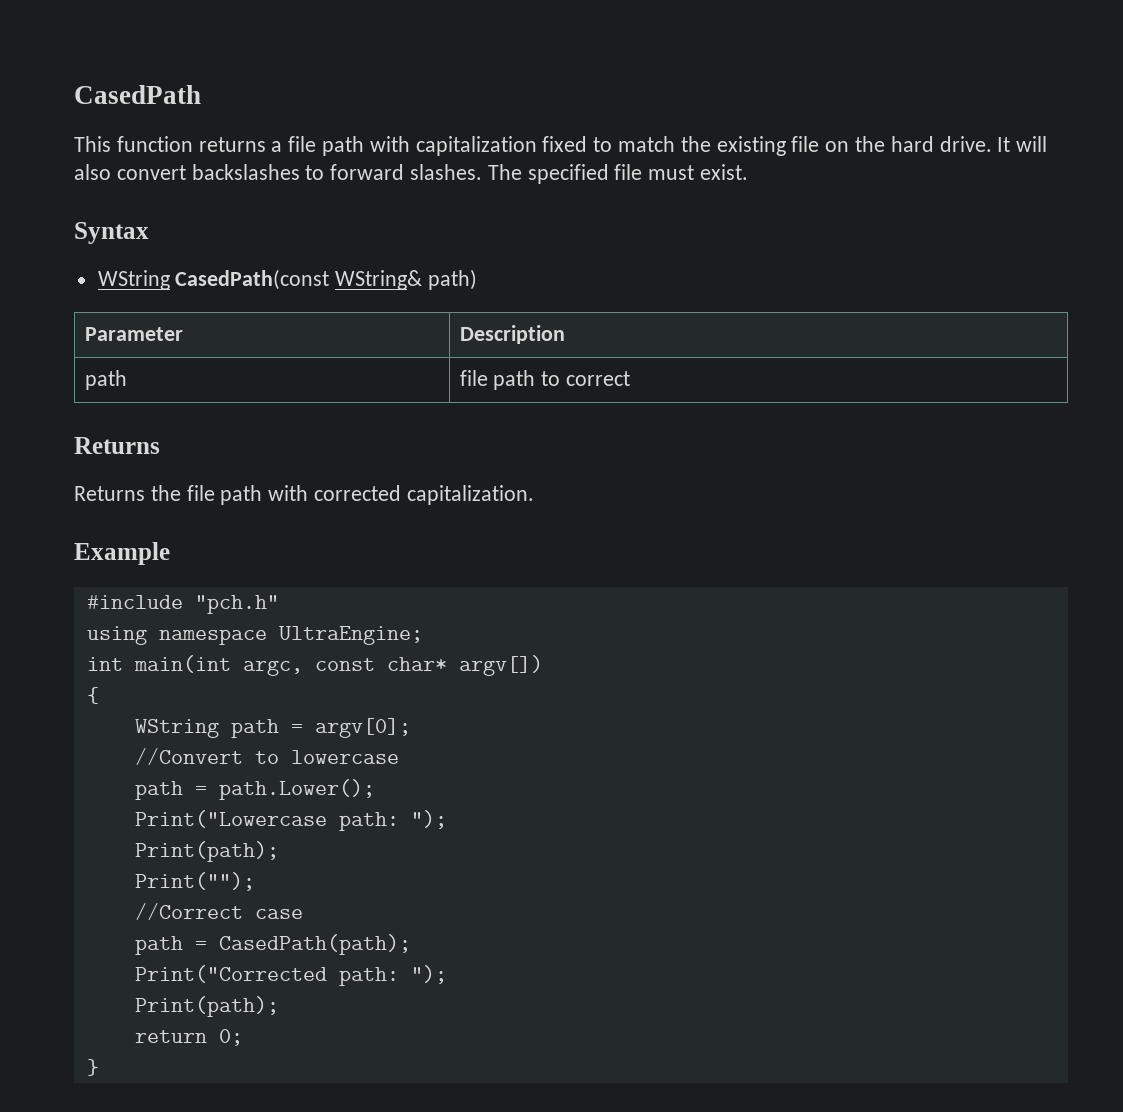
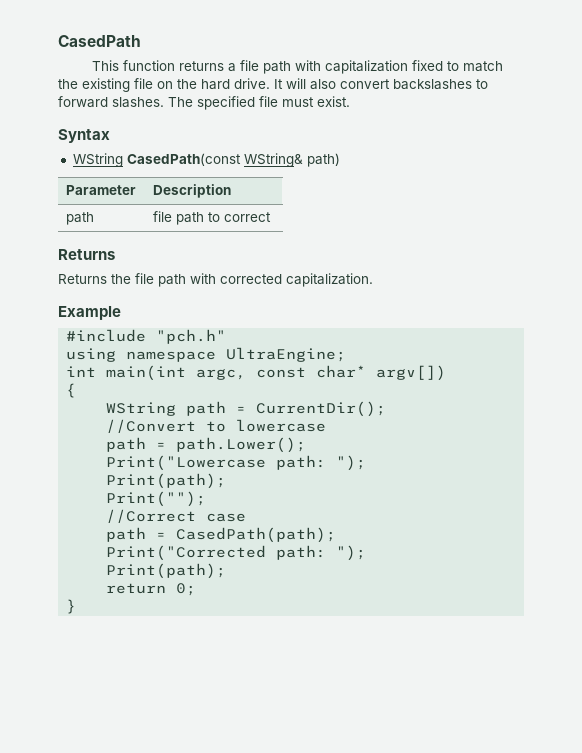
[314,718,411,738] argv[0]; -> [256,401,387,417] CurrentDir();

